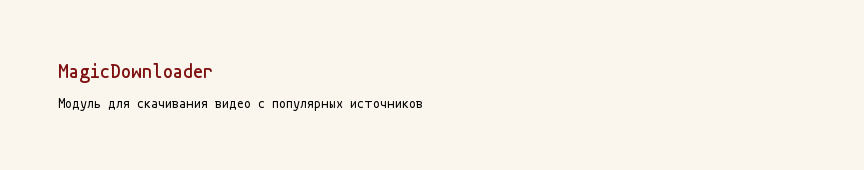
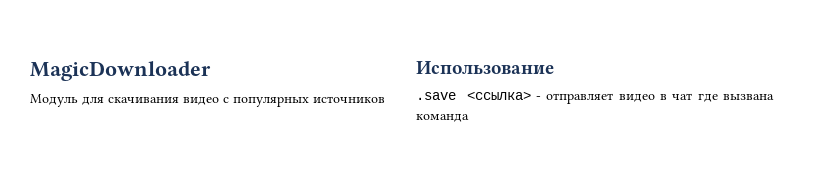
(423, 104) none -> [416,61,554,74] [416,91,774,104] [416,114,469,122] // Использование // .save <ссылка> - отправляет видео в чат где вызвана команда

